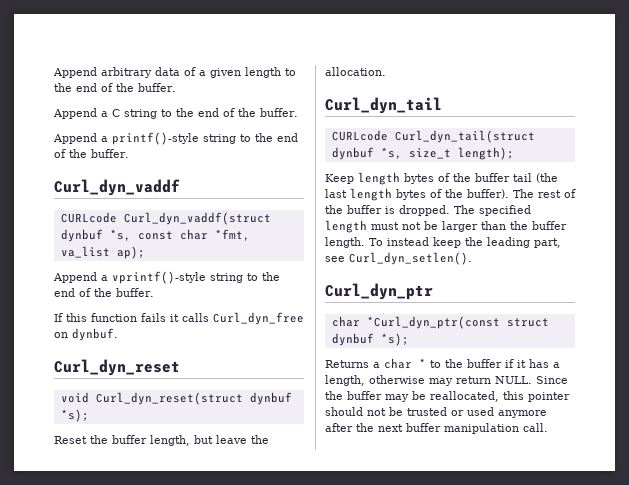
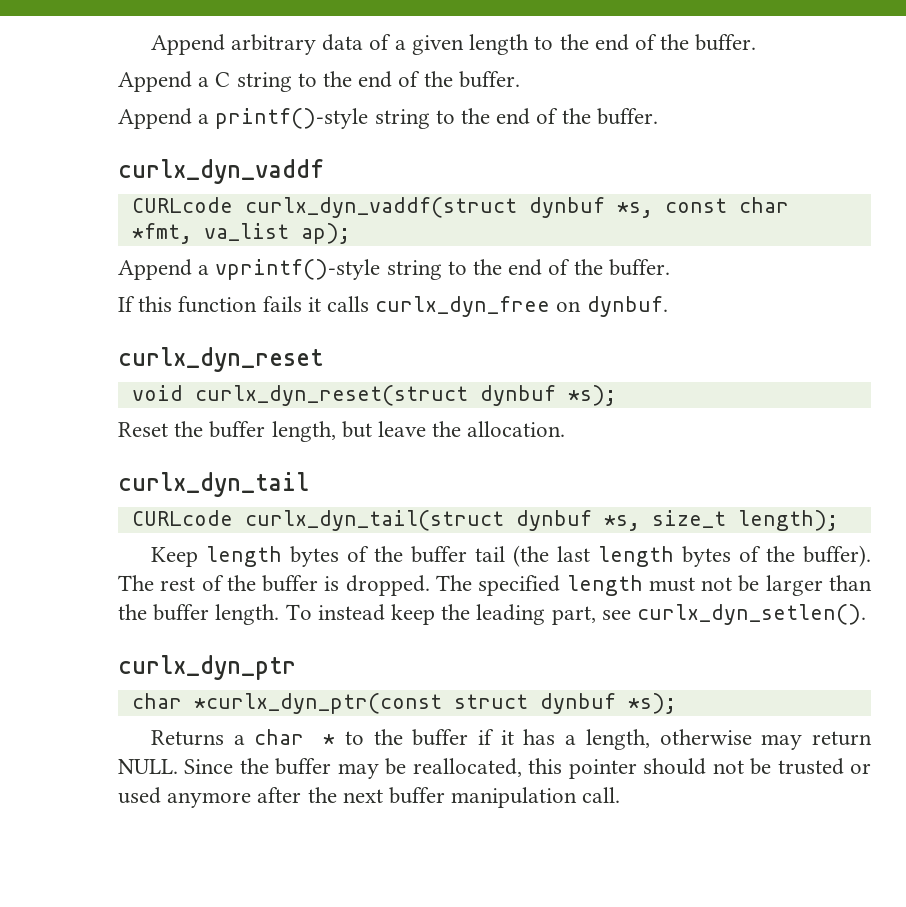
[54,179,180,196] [60,212,271,225] Curl_dyn_vaddf // CURLcode Curl_dyn_vaddf(struct -> [118,159,324,184] [131,197,517,218] curlx_dyn_vaddf // CURLcode curlx_dyn_vaddf(struct
[213,312,304,325] Curl_dyn_free -> [375,296,551,317] curlx_dyn_free
[54,359,180,376] Curl_dyn_reset -> [118,347,323,372] curlx_dyn_reset
[95,392,243,405] Curl_dyn_reset(struct -> [194,385,468,406] curlx_dyn_reset(struct
[325,97,442,114] [331,130,535,143] Curl_dyn_tail // CURLcode Curl_dyn_tail(struct -> [118,472,309,497] [131,510,504,531] curlx_dyn_tail // CURLcode curlx_dyn_tail(struct
[349,252,472,265] [325,283,433,300] [331,316,500,329] Curl_dyn_setlen(). // Curl_dyn_ptr // char *Curl_dyn_ptr(const -> [637,604,867,625] [118,655,296,680] [131,693,442,714] curlx_dyn_setlen(). // curlx_dyn_ptr // char *curlx_dyn_ptr(const

